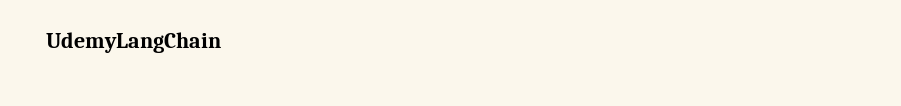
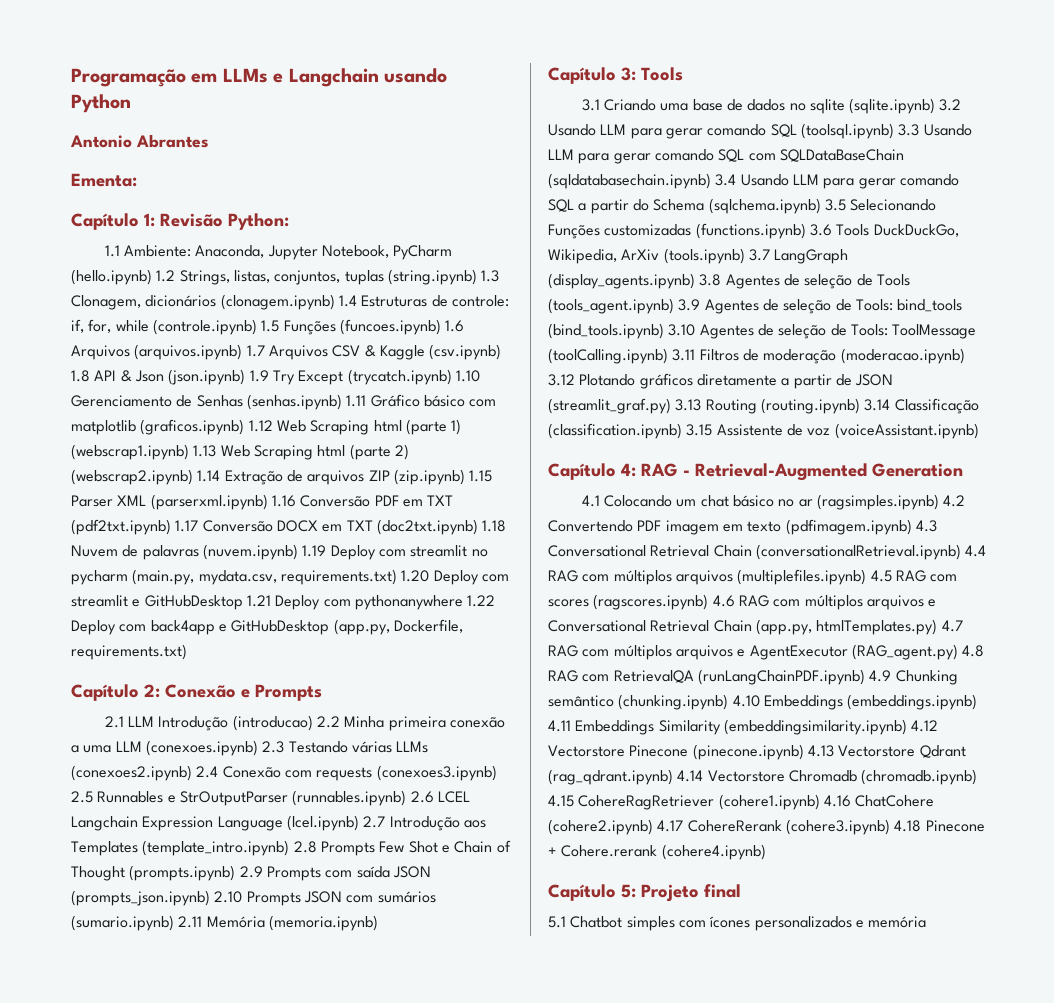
[46,32,221,53] UdemyLangChain -> [71,68,447,87] [71,94,131,113] [70,134,209,148] [71,173,137,187] [71,213,289,230] [104,245,453,260] [71,269,500,285] [71,294,509,310] [71,319,465,335] [71,344,502,360] [71,369,480,385] [71,394,497,410] [71,419,462,435] [71,444,409,460] [71,469,493,485] [71,494,454,510] [71,519,507,535] [71,544,488,560] [71,569,509,585] [71,595,496,610] [71,619,463,635] [71,644,187,660] [71,684,322,701] [104,715,505,731] [71,740,429,756] [71,765,497,781] [71,790,470,806] [71,815,486,831] [71,840,511,856] [71,865,431,881] [71,890,436,906] [71,915,378,931] [548,67,683,84] [581,98,962,114] [548,123,972,139] [548,149,904,164] [548,173,959,189] [548,198,937,214] [548,223,959,239] [548,248,849,264] [548,273,910,289] [548,298,963,314] [548,323,977,339] [548,348,965,364] [548,373,894,389] [548,398,979,414] [548,423,979,439] [548,463,963,481] [581,494,966,510] [548,519,937,535] [548,544,987,560] [548,569,958,585] [548,594,937,610] [548,619,963,635] [548,644,985,660] [548,669,958,685] [548,694,978,710] [548,719,939,735] [548,744,966,760] [548,769,978,785] [548,794,935,810] [548,819,985,835] [548,844,766,860] [548,884,741,902] [548,916,927,931] Programação em LLMs e Langchain usando Python // Antonio Abrantes // Ementa: // Capítulo 1: Revisão Python: // 1.1 Ambiente: Anaconda, Jupyter Notebook, PyCharm (hello.ipynb) 1.2 Strings, listas, conjuntos, tuplas (string.ipynb) 1.3 Clonagem, dicionários (clonagem.ipynb) 1.4 Estruturas de controle: if, for, while (controle.ipynb) 1.5 Funções (funcoes.ipynb) 1.6 Arquivos (arquivos.ipynb) 1.7 Arquivos CSV & Kaggle (csv.ipynb) 1.8 API & Json (json.ipynb) 1.9 Try Except (trycatch.ipynb) 1.10 Gerenciamento de Senhas (senhas.ipynb) 1.11 Gráfico básico com matplotlib (graficos.ipynb) 1.12 Web Scraping html (parte 1) (webscrap1.ipynb) 1.13 Web Scraping html (parte 2) (webscrap2.ipynb) 1.14 Extração de arquivos ZIP (zip.ipynb) 1.15 Parser XML (parserxml.ipynb) 1.16 Conversão PDF em TXT (pdf2txt.ipynb) 1.17 Conversão DOCX em TXT (doc2txt.ipynb) 1.18 Nuvem de palavras (nuvem.ipynb) 1.19 Deploy com streamlit no pycharm (main.py, mydata.csv, requirements.txt) 1.20 Deploy com streamlit e GitHubDesktop 1.21 Deploy com pythonanywhere 1.22 Deploy com back4app e GitHubDesktop (app.py, Dockerfile, requirements.txt) // Capítulo 2: Conexão e Prompts // 2.1 LLM Introdução (introducao) 2.2 Minha primeira conexão a uma LLM (conexoes.ipynb) 2.3 Testando várias LLMs (conexoes2.ipynb) 2.4 Conexão com requests (conexoes3.ipynb) 2.5 Runnables e StrOutputParser (runnables.ipynb) 2.6 LCEL Langchain Expression Language (lcel.ipynb) 2.7 Introdução aos Templates (template_intro.ipynb) 2.8 Prompts Few Shot e Chain of Thought (prompts.ipynb) 2.9 Prompts com saída JSON (prompts_json.ipynb) 2.10 Prompts JSON com sumários (sumario.ipynb) 2.11 Memória (memoria.ipynb) // Capítulo 3: Tools // 3.1 Criando uma base de dados no sqlite (sqlite.ipynb) 3.2 Usando LLM para gerar comando SQL (toolsql.ipynb) 3.3 Usando LLM para gerar comando SQL com SQLDataBaseChain (sqldatabasechain.ipynb) 3.4 Usando LLM para gerar comando SQL a partir do Schema (sqlchema.ipynb) 3.5 Selecionando Funções customizadas (functions.ipynb) 3.6 Tools DuckDuckGo, Wikipedia, ArXiv (tools.ipynb) 3.7 LangGraph (display_agents.ipynb) 3.8 Agentes de seleção de Tools (tools_agent.ipynb) 3.9 Agentes de seleção de Tools: bind_tools (bind_tools.ipynb) 3.10 Agentes de seleção de Tools: ToolMessage (toolCalling.ipynb) 3.11 Filtros de moderação (moderacao.ipynb) 3.12 Plotando gráficos diretamente a partir de JSON (streamlit_graf.py) 3.13 Routing (routing.ipynb) 3.14 Classificação (classification.ipynb) 3.15 Assistente de voz (voiceAssistant.ipynb) // Capítulo 4: RAG - Retrieval-Augmented Generation // 4.1 Colocando um chat básico no ar (ragsimples.ipynb) 4.2 Convertendo PDF imagem em texto (pdfimagem.ipynb) 4.3 Conversational Retrieval Chain (conversationalRetrieval.ipynb) 4.4 RAG com múltiplos arquivos (multiplefiles.ipynb) 4.5 RAG com scores (ragscores.ipynb) 4.6 RAG com múltiplos arquivos e Conversational Retrieval Chain (app.py, htmlTemplates.py) 4.7 RAG com múltiplos arquivos e AgentExecutor (RAG_agent.py) 4.8 RAG com RetrievalQA (runLangChainPDF.ipynb) 4.9 Chunking semântico (chunking.ipynb) 4.10 Embeddings (embeddings.ipynb) 4.11 Embeddings Similarity (embeddingsimilarity.ipynb) 4.12 Vectorstore Pinecone (pinecone.ipynb) 4.13 Vectorstore Qdrant (rag_qdrant.ipynb) 4.14 Vectorstore Chromadb (chromadb.ipynb) 4.15 CohereRagRetriever (cohere1.ipynb) 4.16 ChatCohere (cohere2.ipynb) 4.17 CohereRerank (cohere3.ipynb) 4.18 Pinecone + Cohere.rerank (cohere4.ipynb) // Capítulo 5: Projeto final // 5.1 Chatbot simples com ícones personalizados e memória

